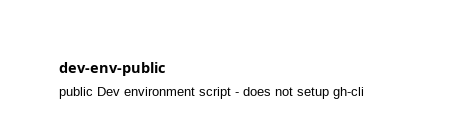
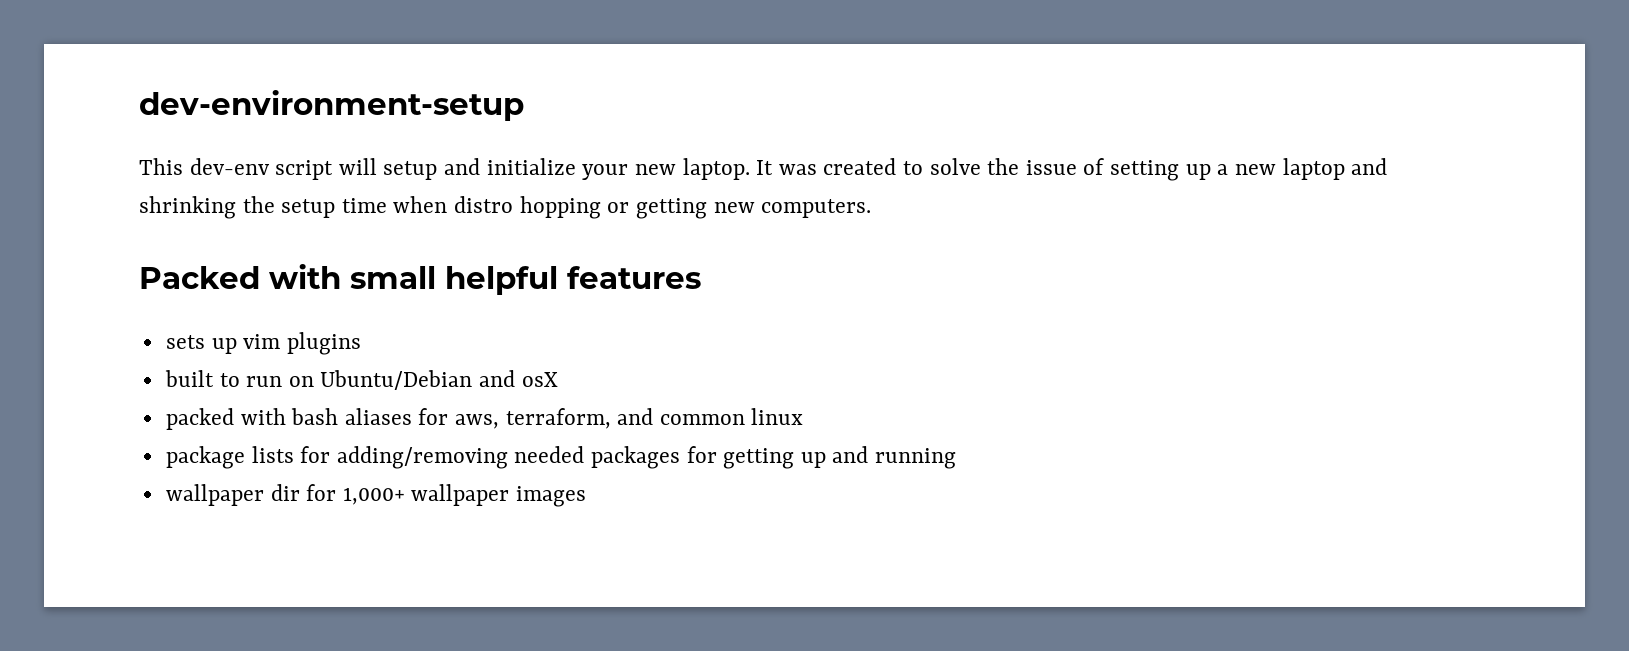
[59,62,165,76] [59,87,364,99] dev-env-public // public Dev environment script - does not setup gh-cli -> [139,90,524,121] [139,158,1388,181] [139,196,872,219] [139,264,701,295] [165,332,361,355] [164,370,558,390] [165,408,804,430] [165,446,957,469] [165,484,587,507] dev-environment-setup // This dev-env script will setup and initialize your new laptop. It was created to solve the issue of setting up a new laptop and shrinking the setup time when distro hopping or getting new computers. // Packed with small helpful features // sets up vim plugins // built to run on Ubuntu/Debian and osX // packed with bash aliases for aws, terraform, and common linux // package lists for adding/removing needed packages for getting up and running // wallpaper dir for 1,000+ wallpaper images

